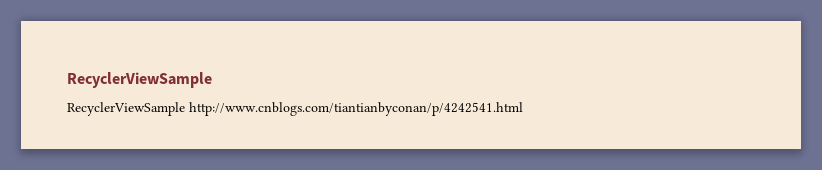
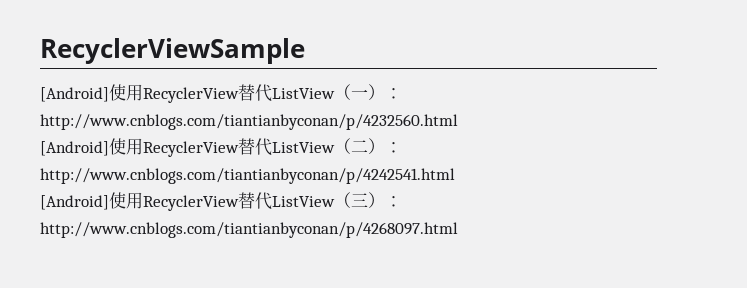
[67,102,523,116] RecyclerViewSample http://www.cnblogs.com/tiantianbyconan/p/4242541.html -> [40,84,402,103] [40,114,458,130] [40,138,402,157] [40,168,455,184] [40,192,402,211] [40,222,458,238] [Android]使用RecyclerView替代ListView（一）：http://www.cnblogs.com/tiantianbyconan/p/4232560.html // [Android]使用RecyclerView替代ListView（二）：http://www.cnblogs.com/tiantianbyconan/p/4242541.html // [Android]使用RecyclerView替代ListView（三）：http://www.cnblogs.com/tiantianbyconan/p/4268097.html

